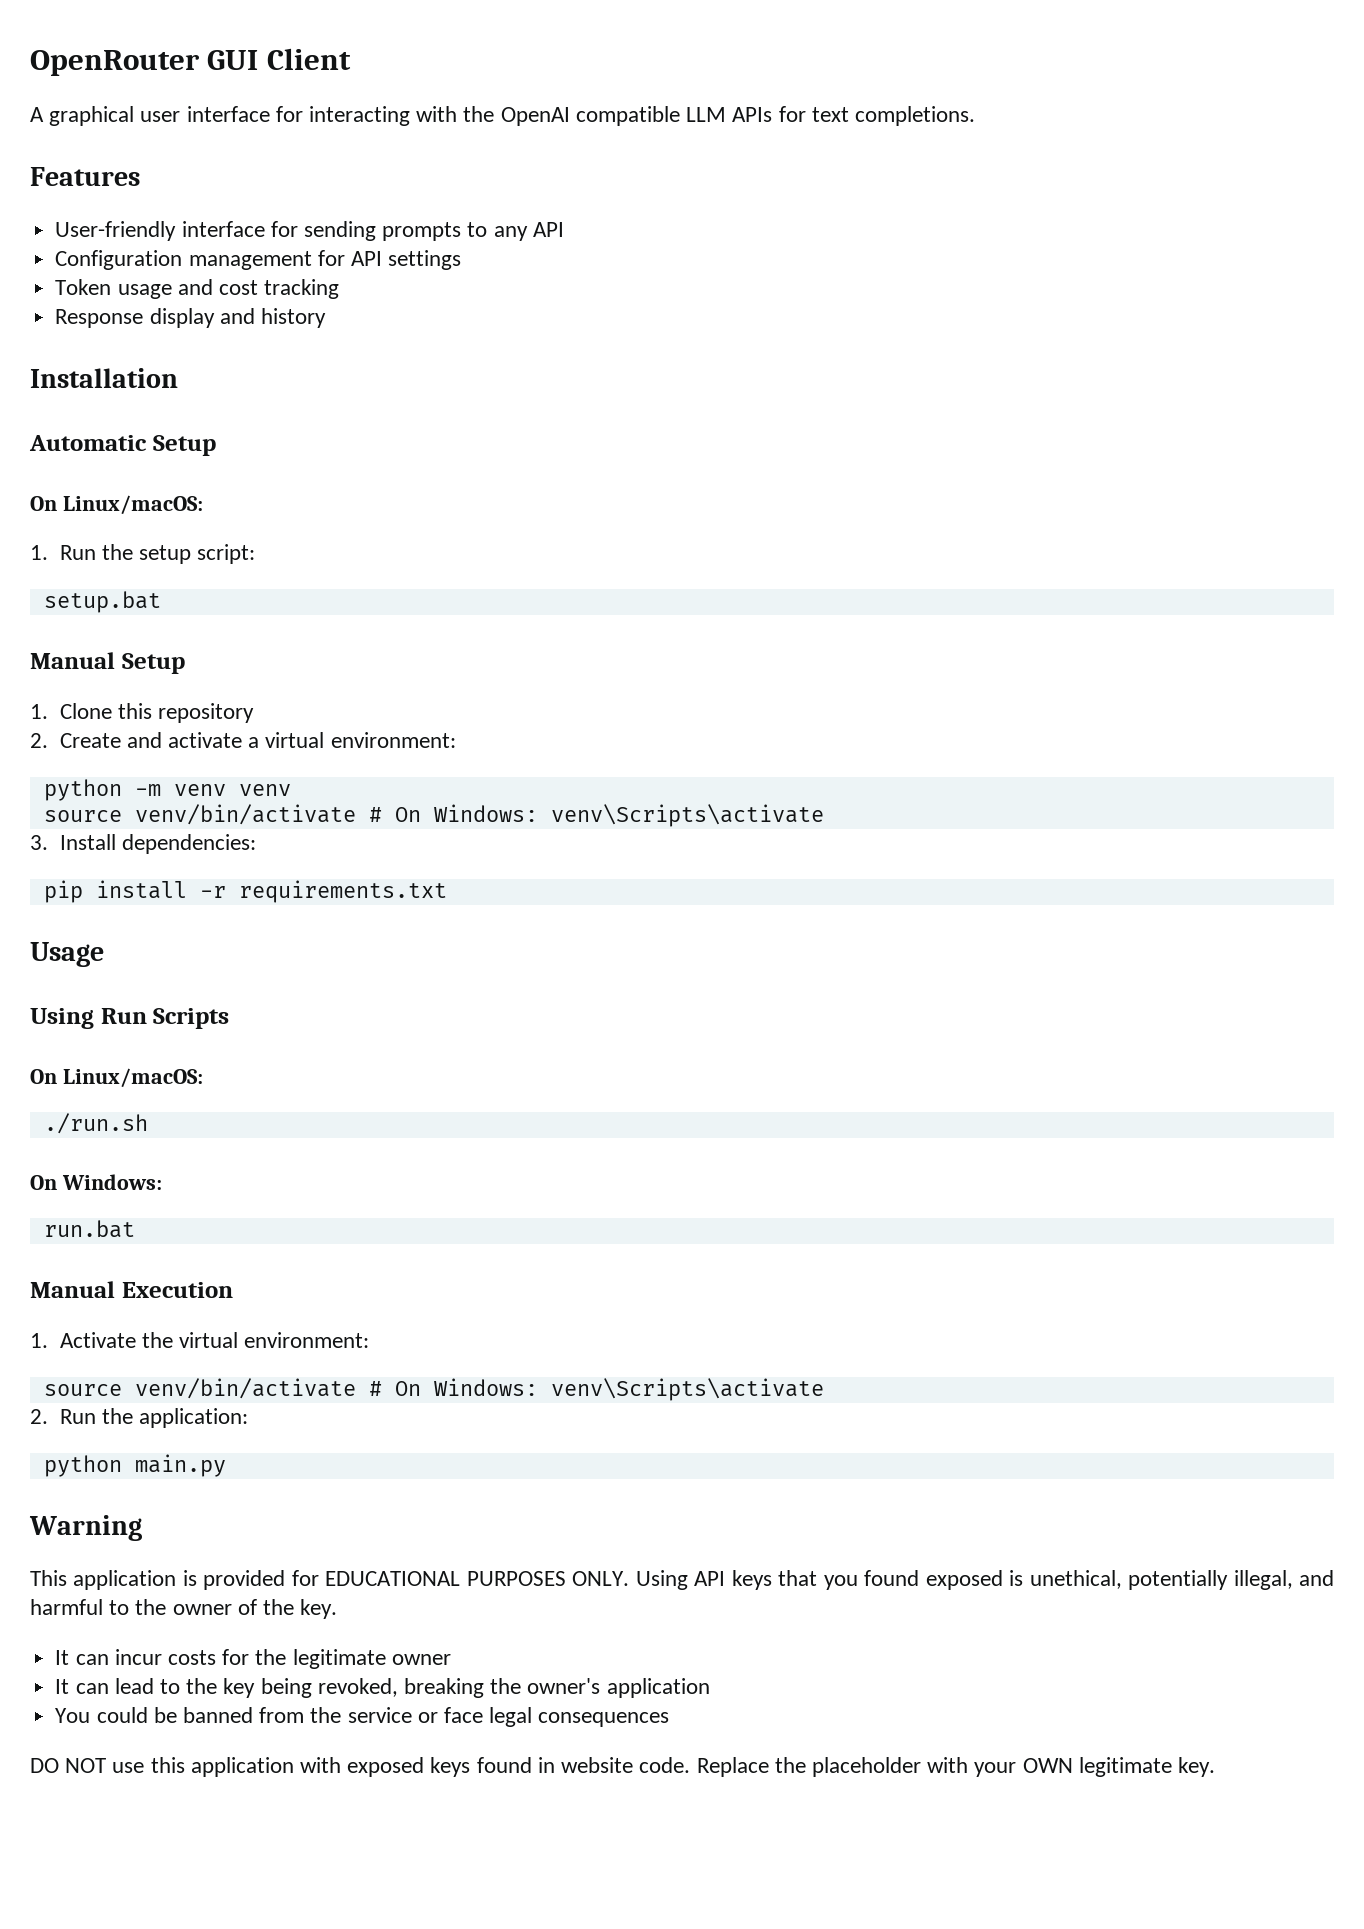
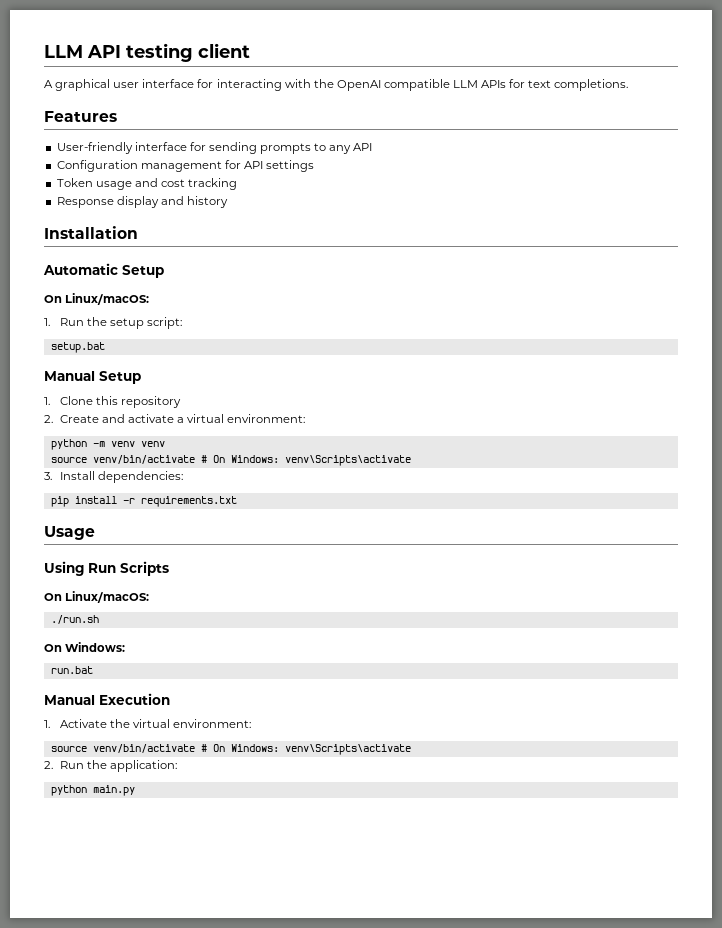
[30,48,351,76] OpenRouter GUI Client -> [44,43,250,62] LLM API testing client
[29,1515,142,1541] [30,1570,1335,1590] [30,1599,338,1619] [55,1649,451,1669] [55,1678,710,1698] [55,1707,670,1727] [30,1757,1215,1777] // Warning // This application is provided for EDUCATIONAL PURPOSES ONLY. Using API keys that you found exposed is unethical, potentially illegal, and harmful to the owner of the key. // It can incur costs for the legitimate owner // It can lead to the key being revoked, breaking the owner's application // You could be banned from the service or face legal consequences // DO NOT use this application with exposed keys found in website code. Replace the placeholder with your OWN legitimate key. -> (135, 790) none

